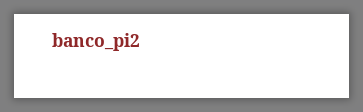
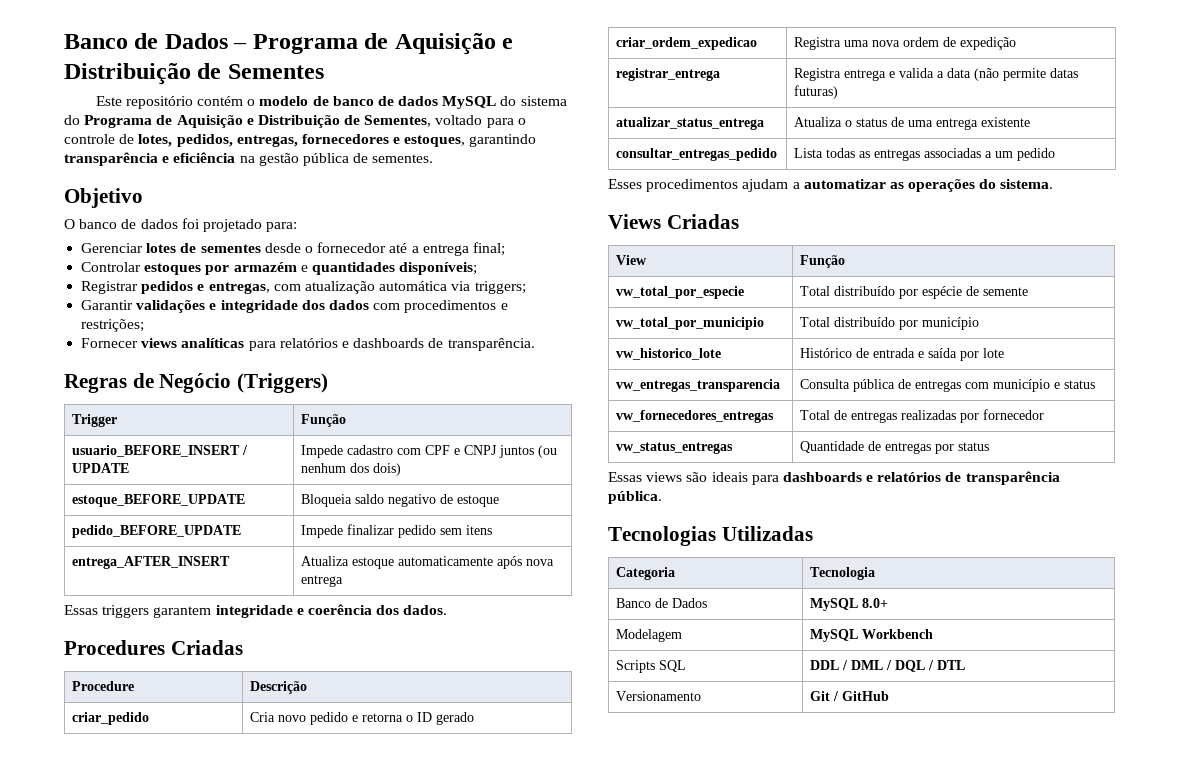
[52,33,140,51] banco_pi2 -> [64,33,514,55] [64,63,324,85] [95,96,567,109] [64,115,526,128] [64,134,537,147] [64,152,434,166] [64,188,143,208] [64,218,298,232] [81,242,505,256] [81,262,478,275] [81,281,526,294] [81,300,508,313] [81,319,145,332] [81,338,535,351] [64,373,329,393] [72,414,118,427] [301,414,347,427] [72,445,249,457] [72,463,130,473] [301,445,558,458] [301,463,402,476] [72,494,246,507] [301,494,500,507] [72,525,242,538] [301,524,493,538] [72,556,231,569] [301,556,555,569] [301,575,344,587] [64,604,448,618] [64,640,243,655] [72,681,135,691] [250,681,308,694] [72,712,150,725] [250,712,475,725] [616,37,758,50] [794,37,1017,50] [616,68,721,81] [794,68,1079,81] [794,85,839,99] [616,117,765,130] [794,117,1031,130] [616,148,778,161] [794,148,1056,161] [608,179,1054,192] [608,214,739,229] [616,255,648,265] [800,255,846,268] [616,286,745,299] [800,286,1029,299] [616,317,765,330] [800,317,980,330] [616,348,722,360] [800,348,1005,361] [616,379,781,392] [800,379,1096,392] [616,410,775,423] [800,409,1045,423] [616,442,734,454] [800,441,990,454] [608,471,1060,485] [608,491,662,504] [608,526,813,546] [616,567,676,580] [810,567,876,580] [616,598,708,608] [810,598,889,611] [616,629,683,642] [810,629,934,642] [616,660,687,673] [810,660,966,672] [616,691,702,701] [810,691,890,701] Banco de Dados – Programa de Aquisição e Distribuição de Sementes // Este repositório contém o modelo de banco de dados MySQL do sistema do Programa de Aquisição e Distribuição de Sementes, voltado para o controle de lotes, pedidos, entregas, fornecedores e estoques, garantindo transparência e eficiência na gestão pública de sementes. // Objetivo // O banco de dados foi projetado para: // Gerenciar lotes de sementes desde o fornecedor até a entrega final; // Controlar estoques por armazém e quantidades disponíveis; // Registrar pedidos e entregas, com atualização automática via triggers; // Garantir validações e integridade dos dados com procedimentos e restrições; // Fornecer views analíticas para relatórios e dashboards de transparência. // Regras de Negócio (Triggers) // Trigger | Função // usuario_BEFORE_INSERT / UPDATE | Impede cadastro com CPF e CNPJ juntos (ou nenhum dos dois) // estoque_BEFORE_UPDATE | Bloqueia saldo negativo de estoque // pedido_BEFORE_UPDATE | Impede finalizar pedido sem itens // entrega_AFTER_INSERT | Atualiza estoque automaticamente após nova entrega // Essas triggers garantem integridade e coerência dos dados. // Procedures Criadas // Procedure | Descrição // criar_pedido | Cria novo pedido e retorna o ID gerado // criar_ordem_expedicao | Registra uma nova ordem de expedição // registrar_entrega | Registra entrega e valida a data (não permite datas futuras) // atualizar_status_entrega | Atualiza o status de uma entrega existente // consultar_entregas_pedido | Lista todas as entregas associadas a um pedido // Esses procedimentos ajudam a automatizar as operações do sistema. // Views Criadas // View | Função // vw_total_por_especie | Total distribuído por espécie de semente // vw_total_por_municipio | Total distribuído por município // vw_historico_lote | Histórico de entrada e saída por lote // vw_entregas_transparencia | Consulta pública de entregas com município e status // vw_fornecedores_entregas | Total de entregas realizadas por fornecedor // vw_status_entregas | Quantidade de entregas por status // Essas views são ideais para dashboards e relatórios de transparência pública. // Tecnologias Utilizadas // Categoria | Tecnologia // Banco de Dados | MySQL 8.0+ // Modelagem | MySQL Workbench // Scripts SQL | DDL / DML / DQL / DTL // Versionamento | Git / GitHub

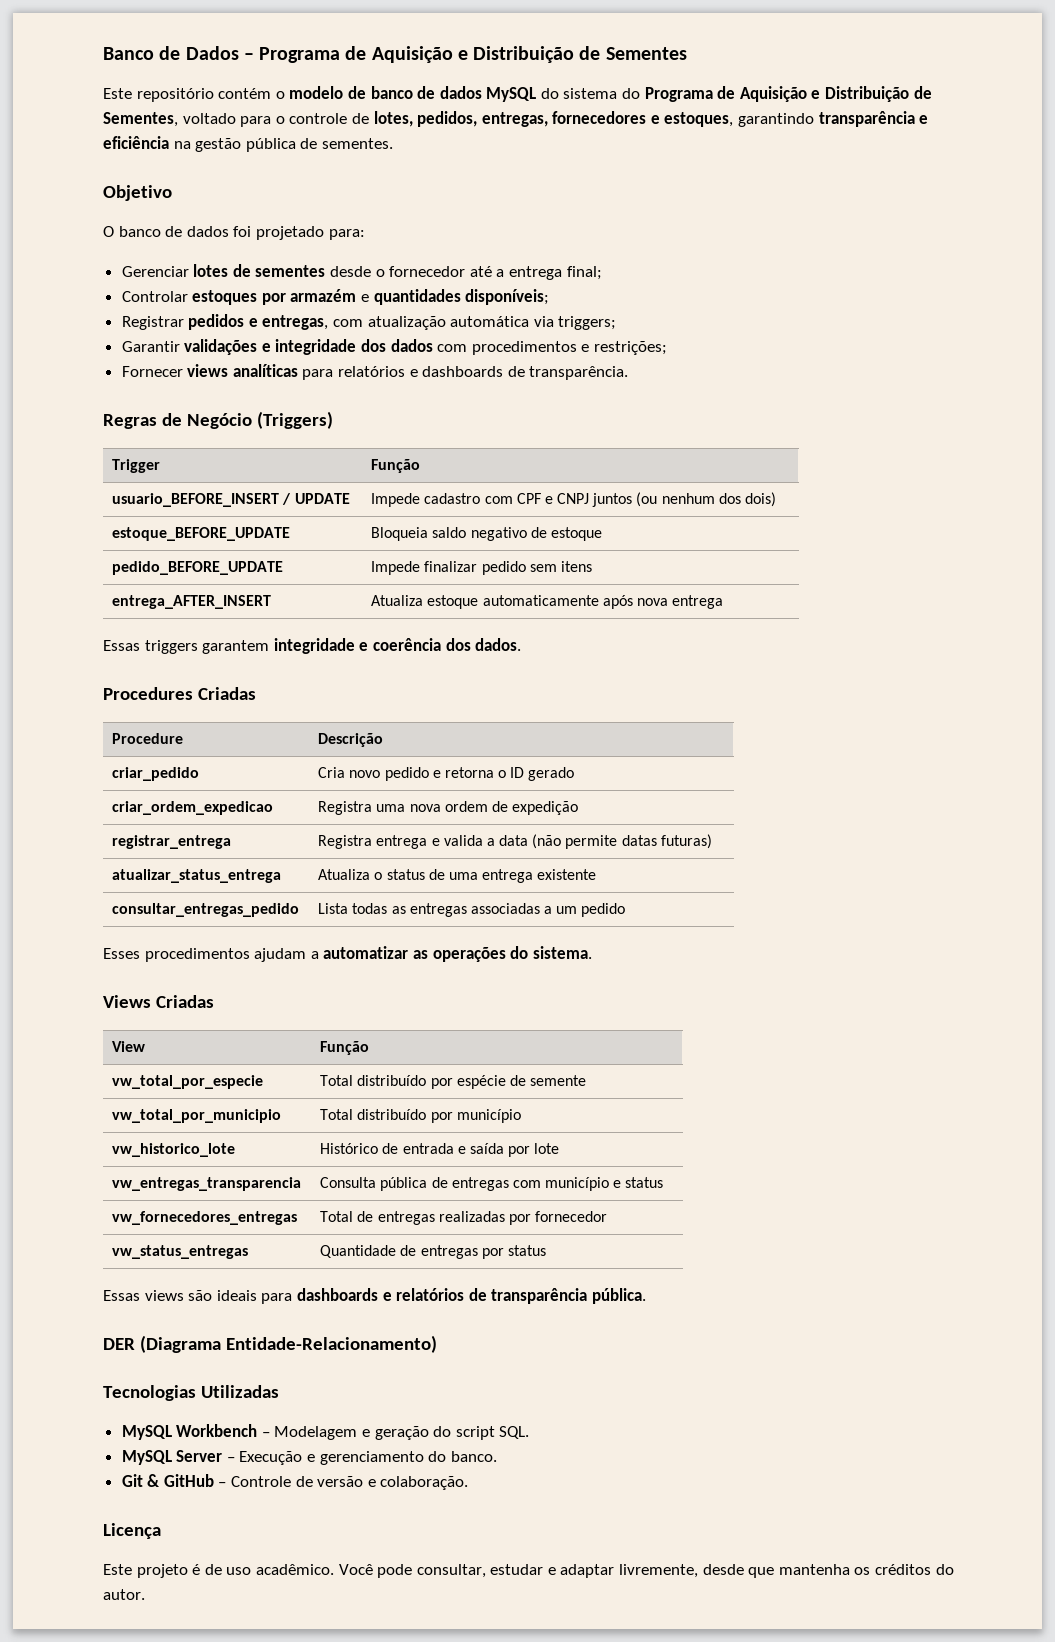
(662, 497) none -> [103,1335,437,1353] // DER (Diagrama Entidade-Relacionamento)
[616,567,676,580] [810,567,876,580] [616,598,708,608] [810,598,889,611] [616,629,683,642] [810,629,934,642] [616,660,687,673] [810,660,966,672] [616,691,702,701] [810,691,890,701] // Categoria | Tecnologia // Banco de Dados | MySQL 8.0+ // Modelagem | MySQL Workbench // Scripts SQL | DDL / DML / DQL / DTL // Versionamento | Git / GitHub -> [121,1424,530,1440] [121,1450,497,1465] [121,1474,469,1490] [103,1523,161,1539] [103,1564,954,1578] [103,1589,145,1600] // MySQL Workbench – Modelagem e geração do script SQL. // MySQL Server – Execução e gerenciamento do banco. // Git & GitHub – Controle de versão e colaboração. // Licença // Este projeto é de uso acadêmico. Você pode consultar, estudar e adaptar livremente, desde que mantenha os créditos do autor.

